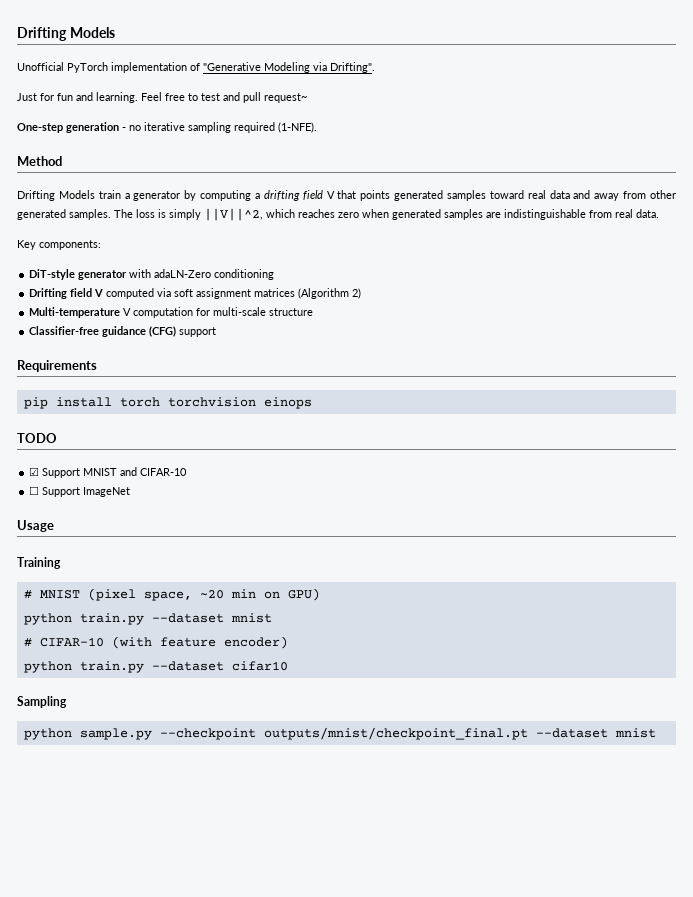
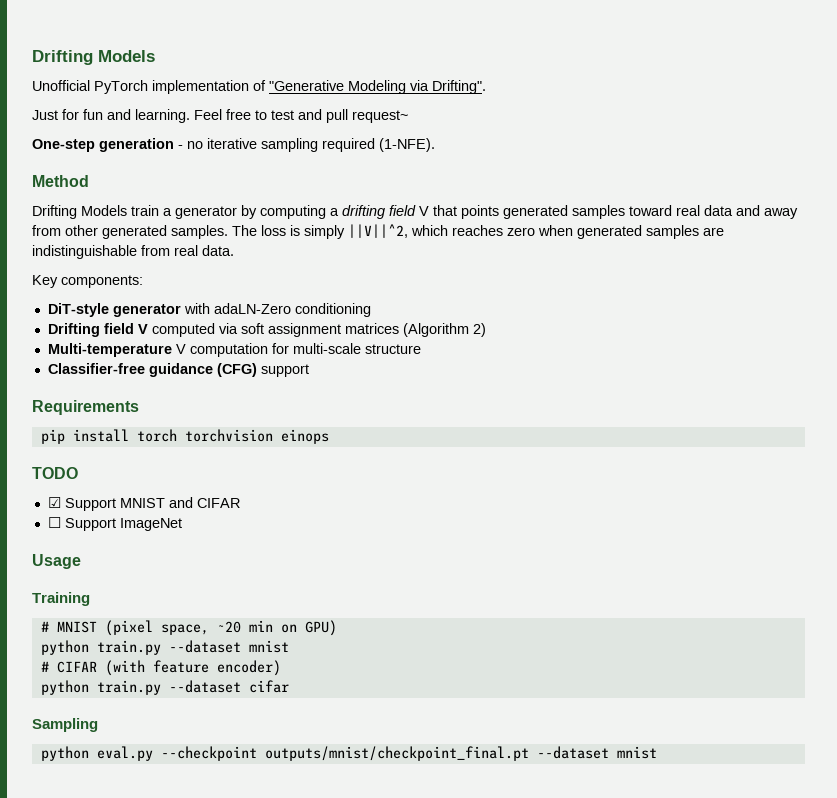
[140,468,188,476] CIFAR-10 -> [196,498,240,508] CIFAR
[39,637,104,647] CIFAR-10 -> [56,661,97,673] CIFAR
[231,661,288,671] cifar10 -> [248,680,289,693] cifar
[79,728,152,740] sample.py -> [96,746,153,761] eval.py

